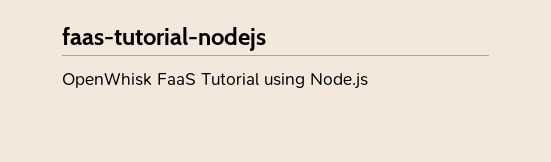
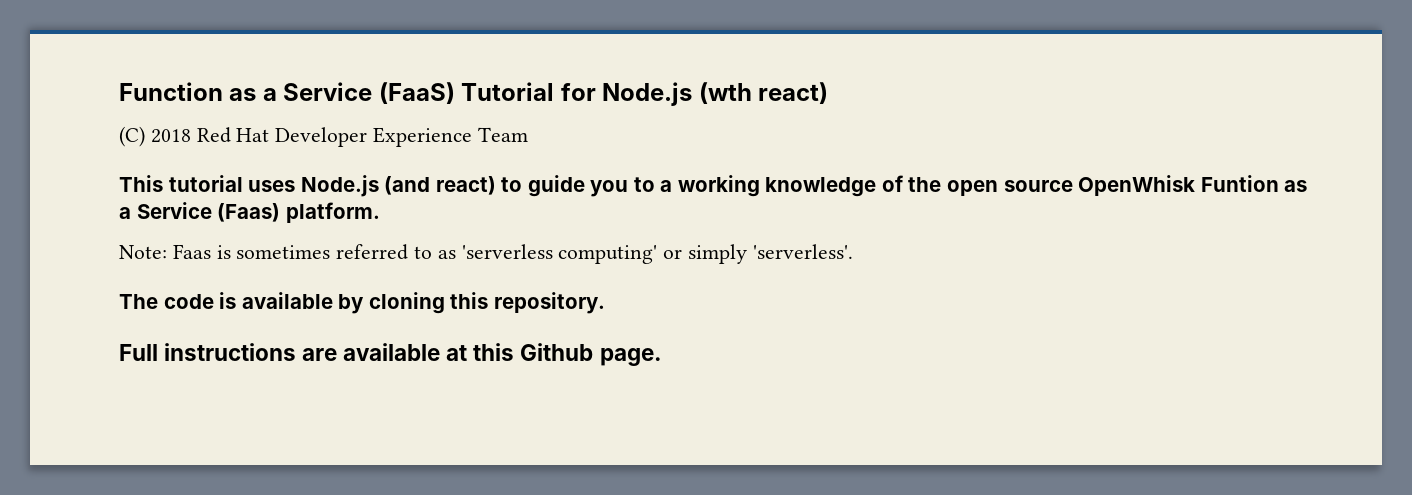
[62,27,266,51] [62,72,368,89] faas-tutorial-nodejs // OpenWhisk FaaS Tutorial using Node.js -> [119,82,829,106] [119,126,528,147] [119,175,1308,197] [119,202,380,223] [119,244,853,264] [119,292,605,314] [119,343,662,366] Function as a Service (FaaS) Tutorial for Node.js (wth react) // (C) 2018 Red Hat Developer Experience Team // This tutorial uses Node.js (and react) to guide you to a working knowledge of the open source OpenWhisk Funtion as a Service (Faas) platform. // Note: Faas is sometimes referred to as 'serverless computing' or simply 'serverless'. // The code is available by cloning this repository. // Full instructions are available at this Github page.

